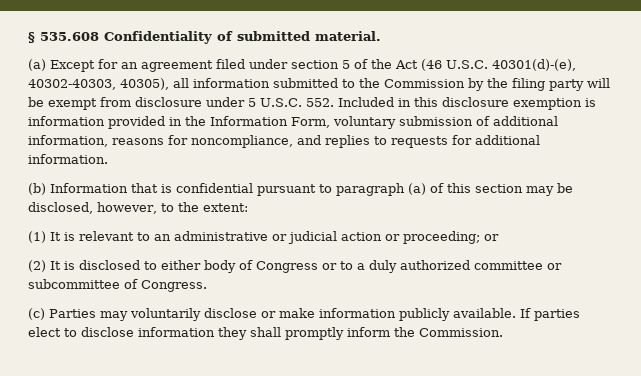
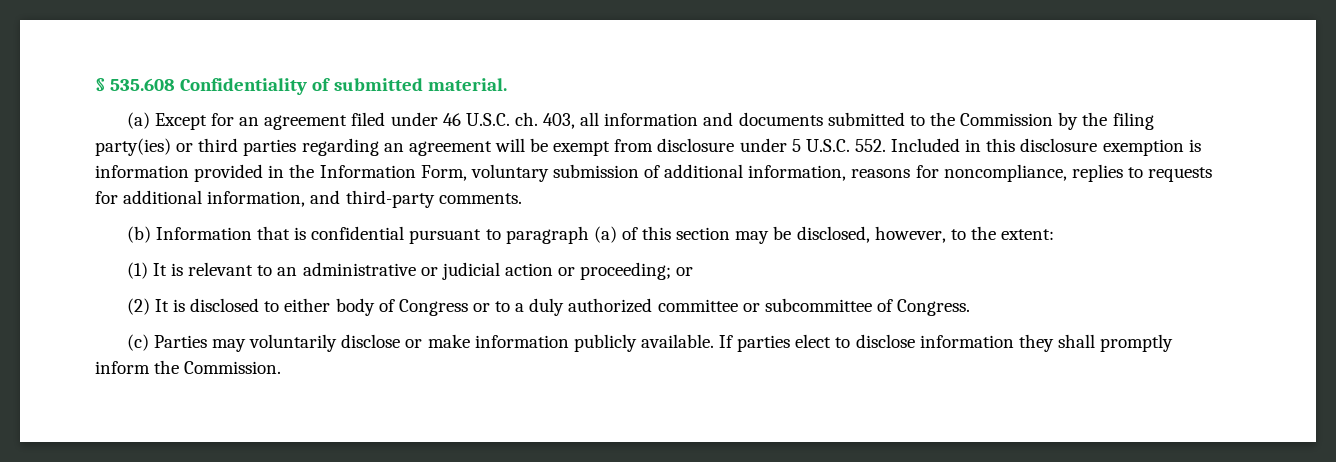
[291,59,576,71] [28,78,270,90] section 5 of the Act (46 U.S.C. 40301(d)-(e), 40302-40303, 40305), all information -> [442,112,823,129] 46 U.S.C. ch. 403, all information and documents
[549,79,584,91] party -> [95,138,492,156] party(ies) or third parties regarding an agreement
[297,135,321,145] and -> (1067, 173) none
[28,154,108,164] information. -> [207,190,522,208] information, and third-party comments.

